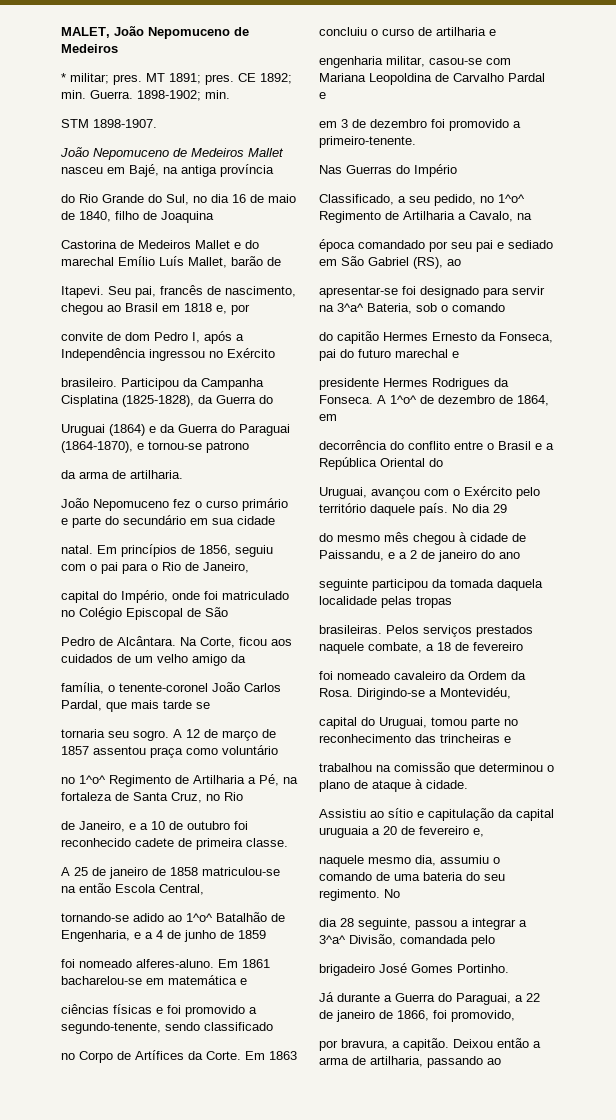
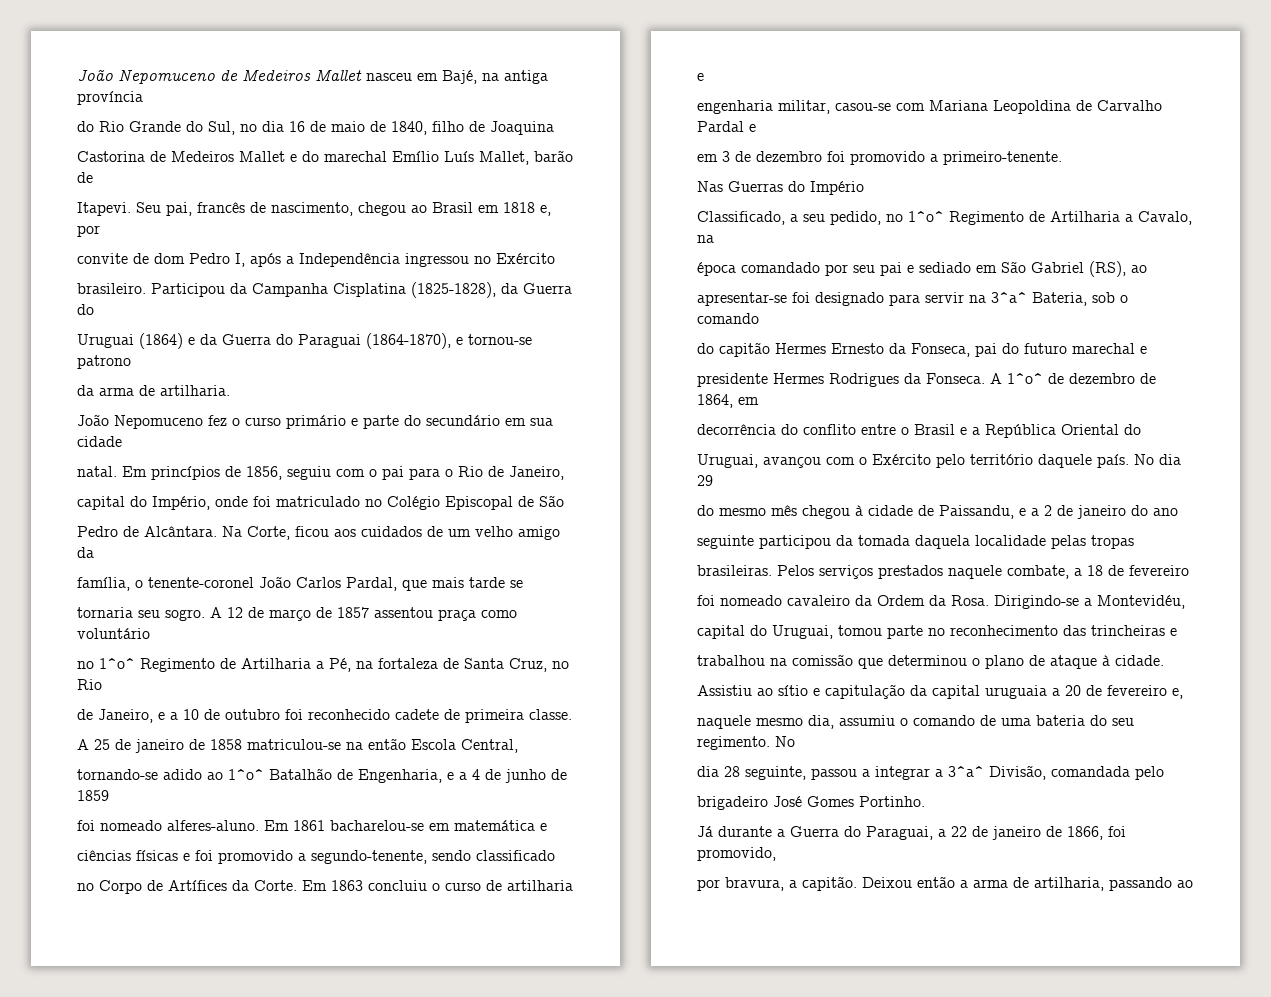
[61,26,249,39] [61,44,118,53] [61,73,292,85] [61,90,230,101] [61,119,157,128] MALET, João Nepomuceno de Medeiros // * militar; pres. MT 1891; pres. CE 1892; min. Guerra. 1898-1902; min. // STM 1898-1907. // -> (77, 75) none

